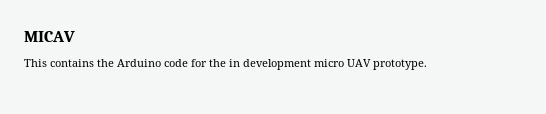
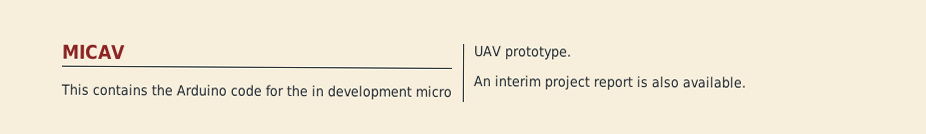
(427, 64) none -> [473,75,746,90] // An interim project report is also available.

